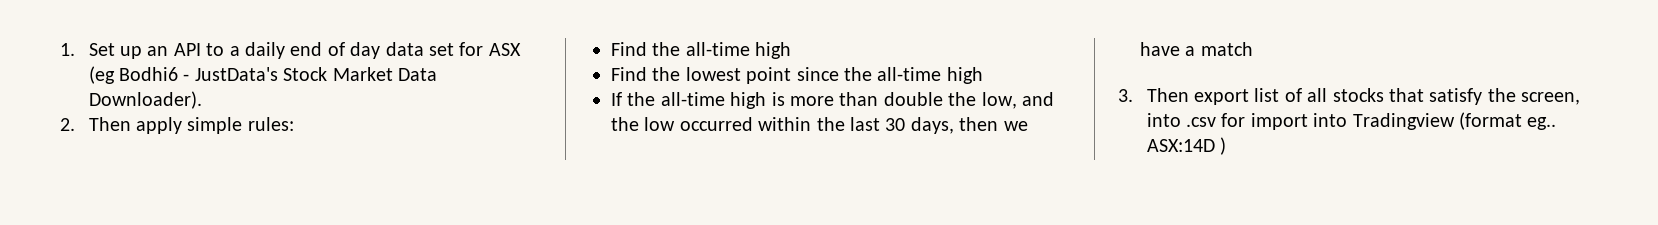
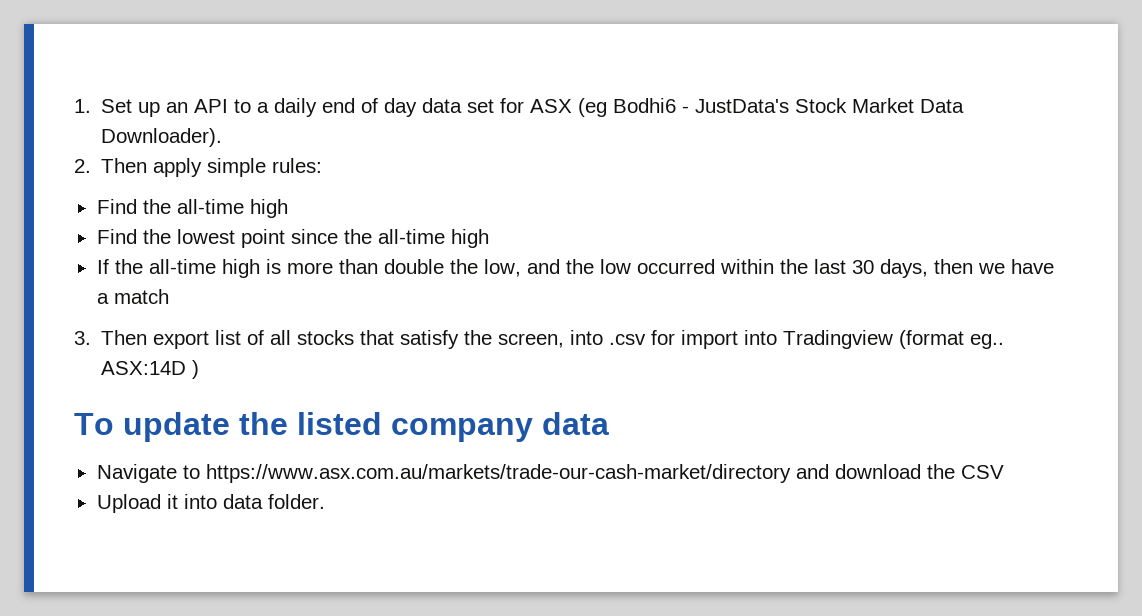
(1227, 146) none -> [74,412,609,442] [96,464,1004,483] [96,494,325,513] // To update the listed company data // Navigate to https://www.asx.com.au/markets/trade-our-cash-market/directory and download the CSV // Upload it into data folder.

